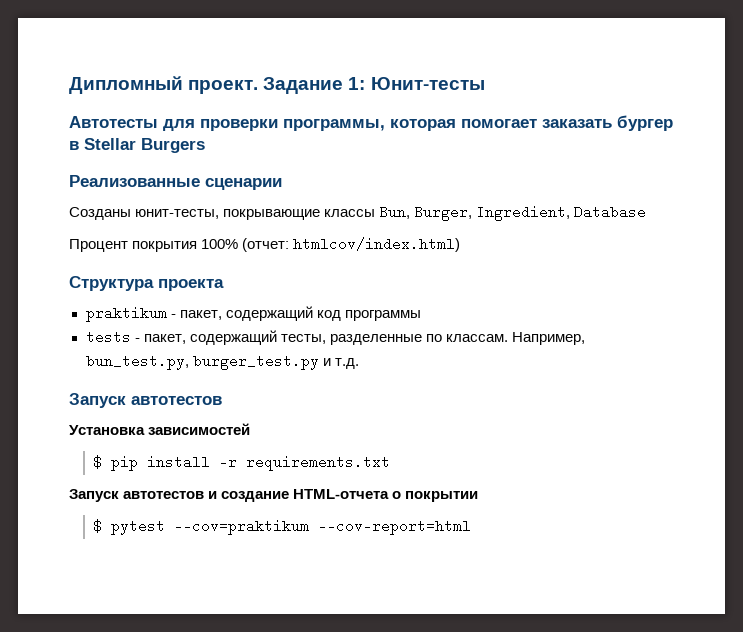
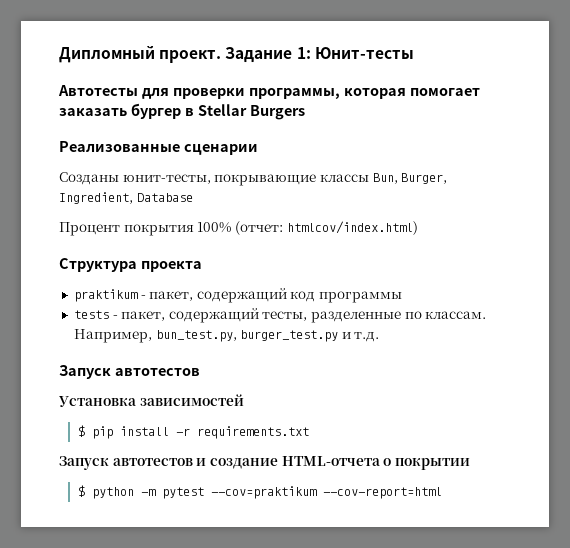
(103, 526) none -> [91,487,156,499] python -m

